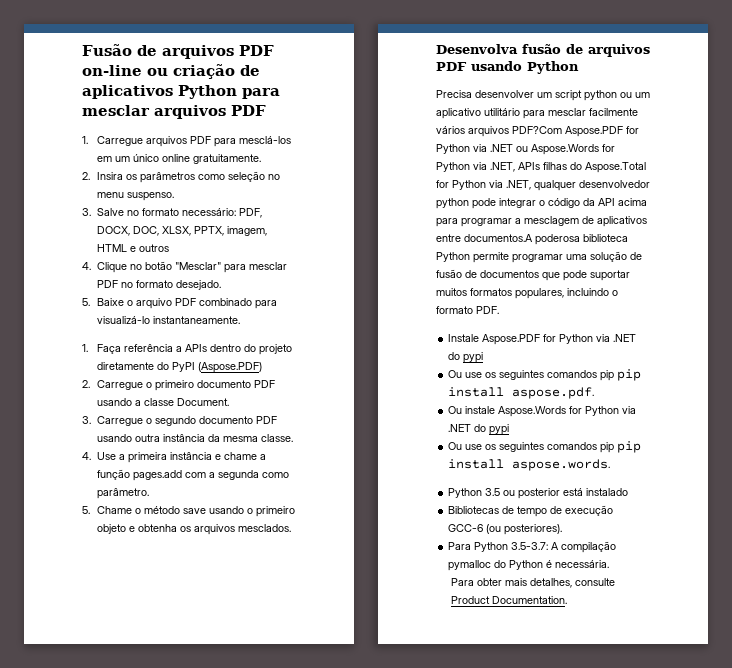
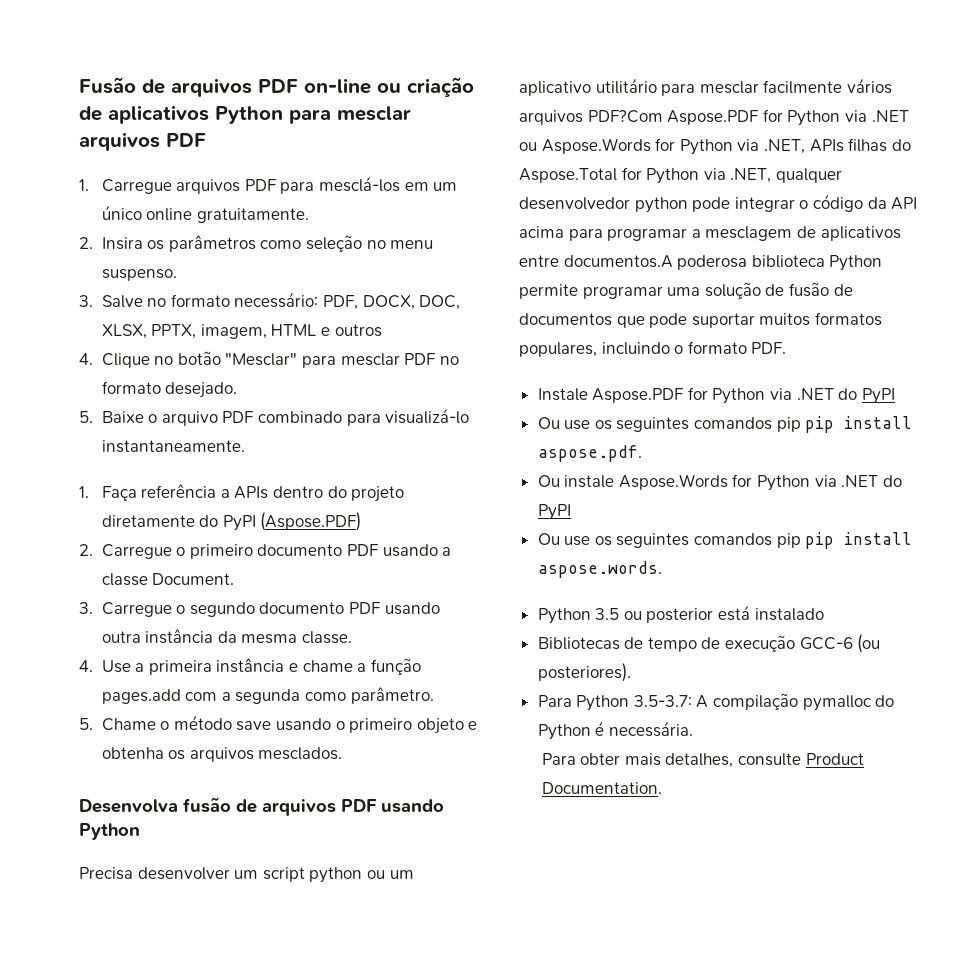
[463,352,484,363] pypi -> [861,388,895,404] PyPI
[489,424,510,435] pypi -> [537,504,571,520] PyPI

